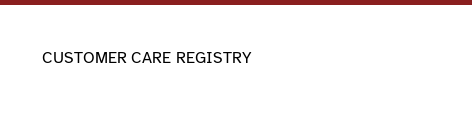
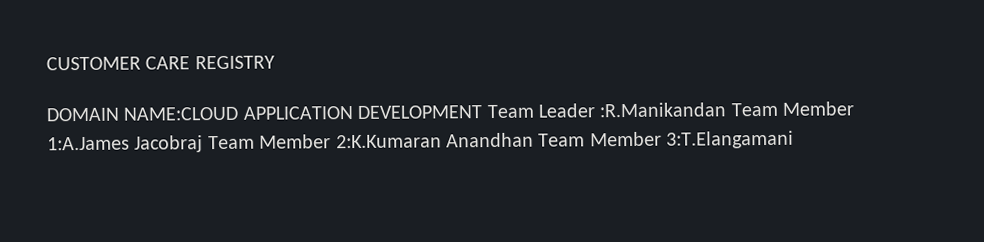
(252, 57) none -> [46,101,855,122] [47,130,795,153] // DOMAIN NAME:CLOUD APPLICATION DEVELOPMENT Team Leader :R.Manikandan Team Member 1:A.James Jacobraj Team Member 2:K.Kumaran Anandhan Team Member 3:T.Elangamani

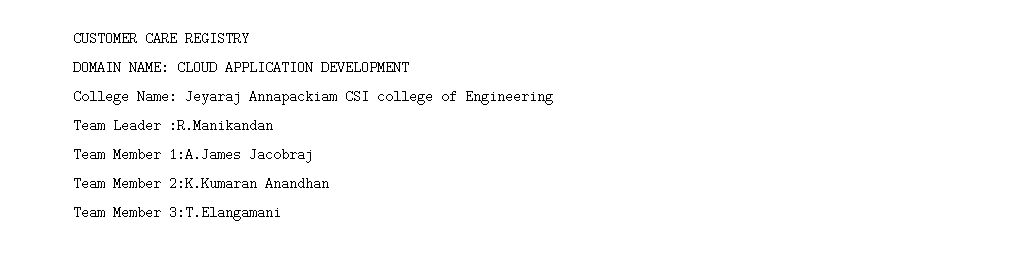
[123,106,239,121] NAME:CLOUD -> [129,61,217,74] NAME: CLOUD
(483, 112) none -> [73,90,553,105] // College Name: Jeyaraj Annapackiam CSI college of Engineering //
(727, 110) none -> (273, 125) //
(204, 144) none -> (313, 155) //
(534, 140) none -> (329, 183) //

